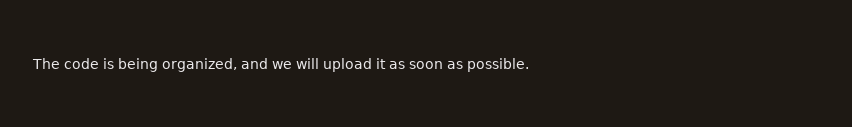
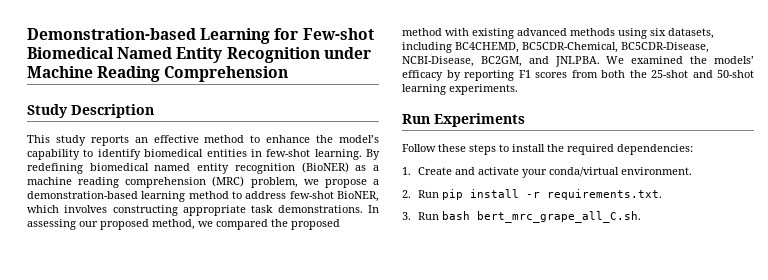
[32,58,529,72] The code is being organized, and we will upload it as soon as possible. -> [27,28,374,44] [27,47,371,63] [27,66,289,82] [27,104,154,118] [27,135,379,146] [27,149,380,160] [27,162,380,174] [27,176,380,188] [27,191,379,202] [27,205,380,216] [27,219,340,230] [402,28,714,39] [402,42,709,53] [402,56,754,67] [402,70,754,81] [402,84,518,95] [402,113,525,127] [402,144,693,155] [402,167,692,178] [402,189,662,200] [402,211,641,223] Demonstration-based Learning for Few-shot Biomedical Named Entity Recognition under Machine Reading Comprehension // Study Description // This study reports an effective method to enhance the model’s capability to identify biomedical entities in few-shot learning. By redefining biomedical named entity recognition (BioNER) as a machine reading comprehension (MRC) problem, we propose a demonstration-based learning method to address few-shot BioNER, which involves constructing appropriate task demonstrations. In assessing our proposed method, we compared the proposed method with existing advanced methods using six datasets, including BC4CHEMD, BC5CDR-Chemical, BC5CDR-Disease, NCBI-Disease, BC2GM, and JNLPBA. We examined the models’ efficacy by reporting F1 scores from both the 25-shot and 50-shot learning experiments. // Run Experiments // Follow these steps to install the required dependencies: // 1. Create and activate your conda/virtual environment. // 2. Run pip install -r requirements.txt. // 3. Run bash bert_mrc_grape_all_C.sh.

